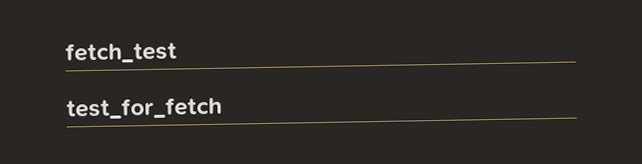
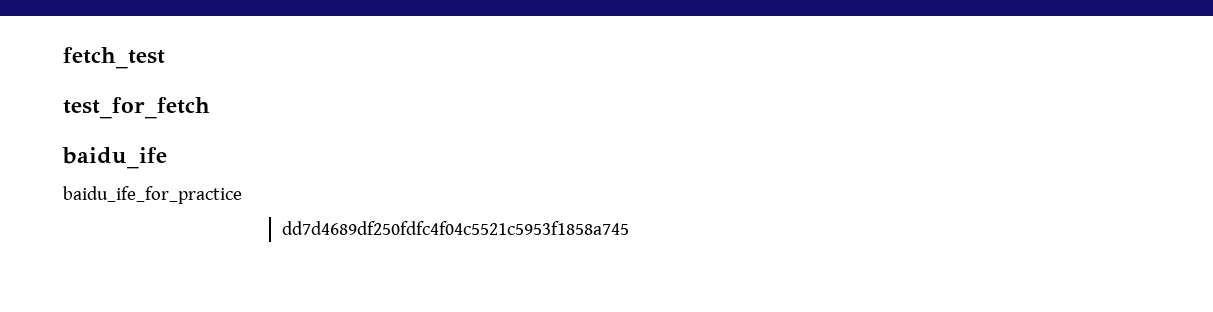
(222, 108) none -> [62,147,167,169] [63,186,242,204] [281,221,629,235] // baidu_ife // baidu_ife_for_practice // dd7d4689df250fdfc4f04c5521c5953f1858a745

